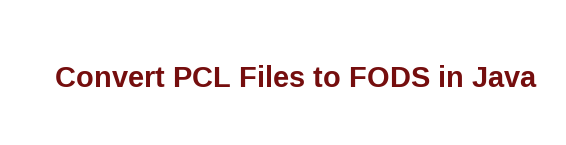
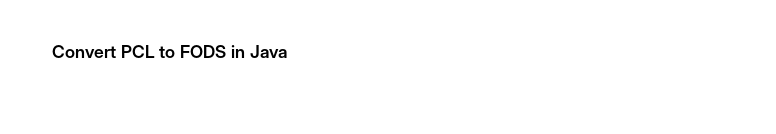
[239,65,305,87] Files -> (155, 51) none

